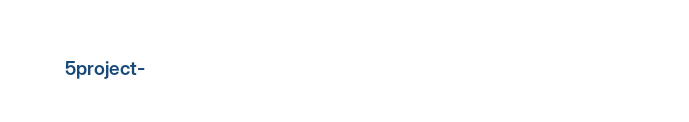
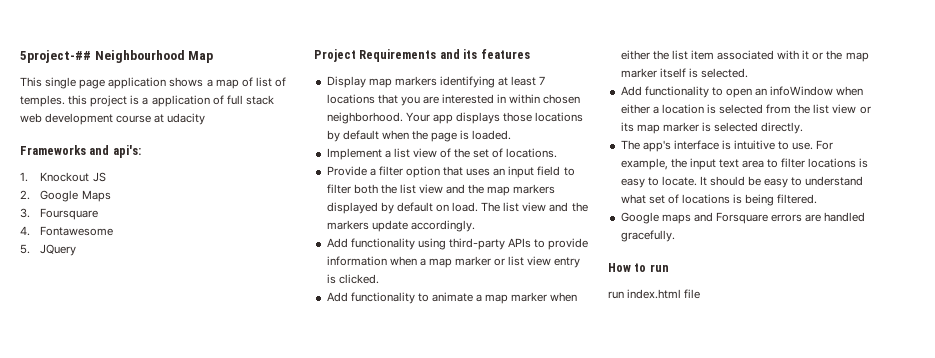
[65,61,145,79] 5project- -> [20,50,214,63] [20,77,286,89] [20,95,274,107] [20,113,206,125] [20,145,141,158] [20,172,106,182] [20,190,111,202] [20,208,99,220] [20,226,114,236] [20,244,77,256] [314,49,530,62] [326,76,546,88] [326,94,581,106] [326,112,584,124] [326,130,512,142] [326,148,558,160] [326,166,575,178] [326,184,556,196] [326,202,588,214] [326,220,475,232] [326,238,589,250] [326,256,581,268] [326,274,379,284] [326,292,578,304] [620,50,869,62] [620,68,748,78] [620,86,864,98] [620,104,871,114] [620,122,804,134] [620,140,834,152] [620,158,869,170] [620,176,864,188] [620,194,818,206] [620,212,866,224] [620,230,675,242] [608,263,669,272] [608,289,701,299] 5project-## Neighbourhood Map // This single page application shows a map of list of temples. this project is a application of full stack web development course at udacity // Frameworks and api's: // 1. Knockout JS // 2. Google Maps // 3. Foursquare // 4. Fontawesome // 5. JQuery // Project Requirements and its features // Display map markers identifying at least 7 locations that you are interested in within chosen neighborhood. Your app displays those locations by default when the page is loaded. // Implement a list view of the set of locations. // Provide a filter option that uses an input field to filter both the list view and the map markers displayed by default on load. The list view and the markers update accordingly. // Add functionality using third-party APIs to provide information when a map marker or list view entry is clicked. // Add functionality to animate a map marker when either the list item associated with it or the map marker itself is selected. // Add functionality to open an infoWindow when either a location is selected from the list view or its map marker is selected directly. // The app's interface is intuitive to use. For example, the input text area to filter locations is easy to locate. It should be easy to understand what set of locations is being filtered. // Google maps and Forsquare errors are handled gracefully. // How to run // run index.html file

